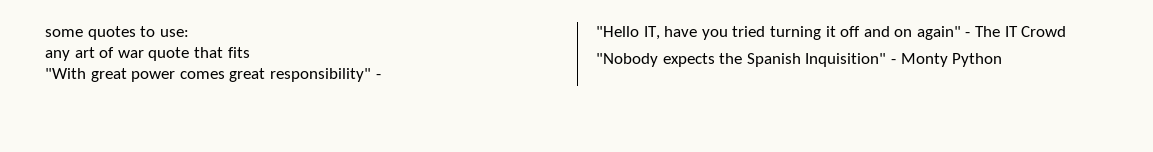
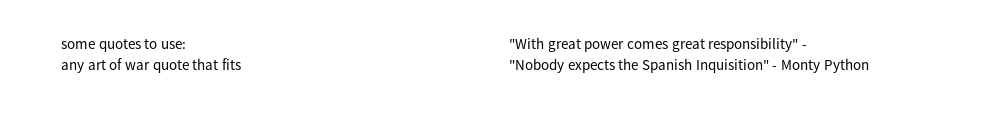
[596,26,1067,40] // "Hello IT, have you tried turning it off and on again" - The IT Crowd -> (807, 47) none

